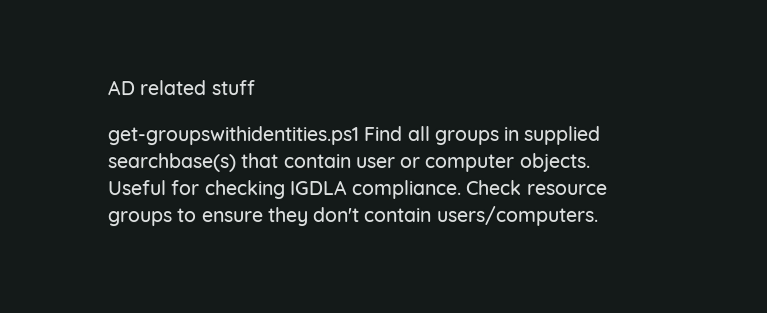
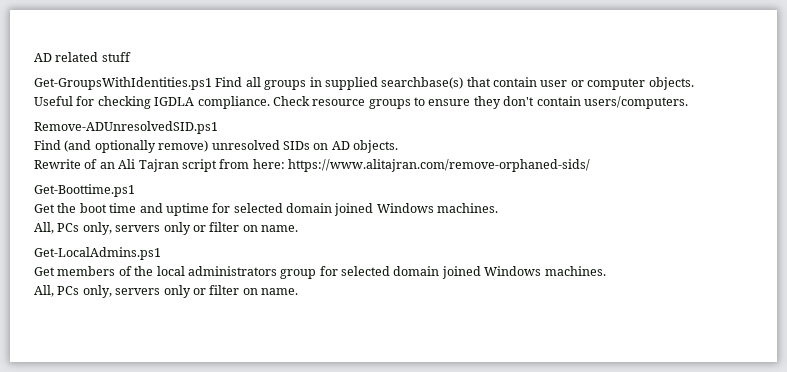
[107,126,359,146] get-groupswithidentities.ps1 -> [34,77,212,90] Get-GroupsWithIdentities.ps1
(599, 215) none -> [34,121,218,134] [34,140,398,153] [34,159,590,172] [34,184,135,197] [34,203,499,216] [34,222,298,235] [34,247,161,260] [34,266,606,279] [34,285,298,298] // Remove-ADUnresolvedSID.ps1 // Find (and optionally remove) unresolved SIDs on AD objects. // Rewrite of an Ali Tajran script from here: https://www.alitajran.com/remove-orphaned-sids/ // Get-Boottime.ps1 // Get the boot time and uptime for selected domain joined Windows machines. // All, PCs only, servers only or filter on name. // Get-LocalAdmins.ps1 // Get members of the local administrators group for selected domain joined Windows machines. // All, PCs only, servers only or filter on name.

